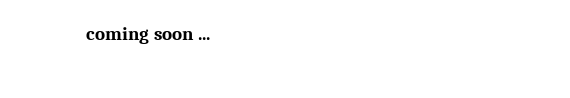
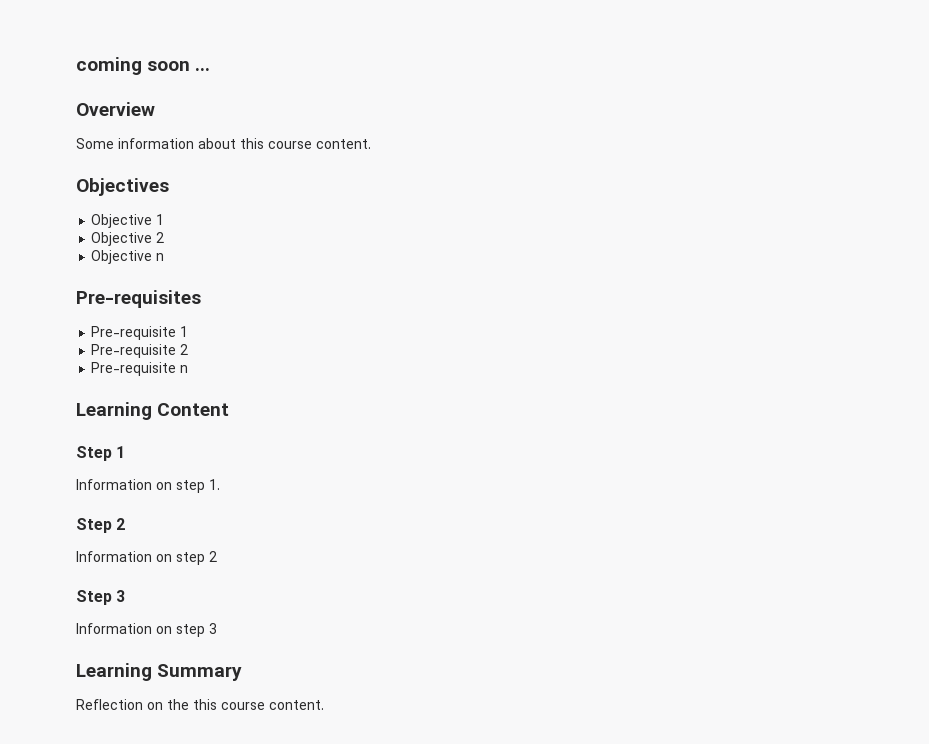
(211, 38) none -> [76,102,155,116] [76,138,371,149] [76,178,169,196] [91,214,165,228] [91,232,165,246] [91,250,165,264] [76,290,201,308] [91,326,189,340] [91,344,189,358] [91,362,189,376] [76,402,230,420] [76,446,126,461] [76,479,220,493] [76,518,126,533] [76,551,217,565] [76,590,126,605] [76,623,217,637] [76,663,243,681] [76,699,324,710] // Overview // Some information about this course content. // Objectives // Objective 1 // Objective 2 // Objective n // Pre-requisites // Pre-requisite 1 // Pre-requisite 2 // Pre-requisite n // Learning Content // Step 1 // Information on step 1. // Step 2 // Information on step 2 // Step 3 // Information on step 3 // Learning Summary // Reflection on the this course content.

